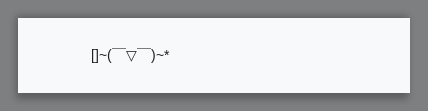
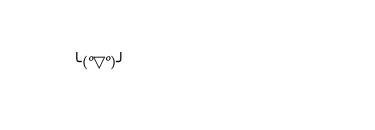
[91,48,170,63] []~(￣▽￣)~* -> [72,51,126,70] ╰(°▽°)╯

